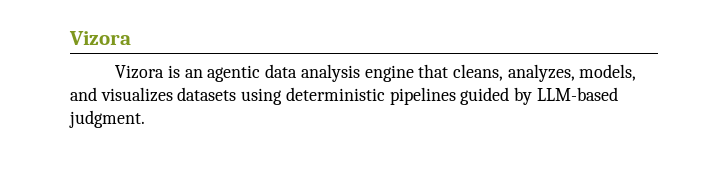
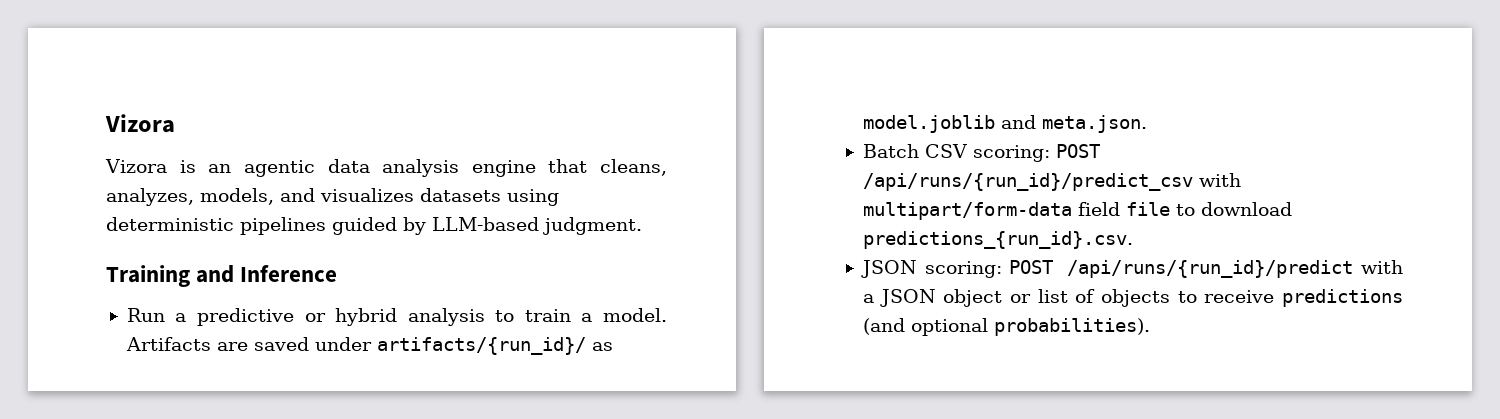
(145, 119) none -> [106,265,338,287] [126,308,667,326] [125,337,613,355] [862,115,1147,133] [862,144,1100,162] [862,173,1241,191] [862,202,1292,220] [862,231,1133,249] [860,260,1403,278] [862,289,1403,307] [862,318,1150,336] // Training and Inference // Run a predictive or hybrid analysis to train a model. Artifacts are saved under artifacts/{run_id}/ as model.joblib and meta.json. // Batch CSV scoring: POST /api/runs/{run_id}/predict_csv with multipart/form-data field file to download predictions_{run_id}.csv. // JSON scoring: POST /api/runs/{run_id}/predict with a JSON object or list of objects to receive predictions (and optional probabilities).

